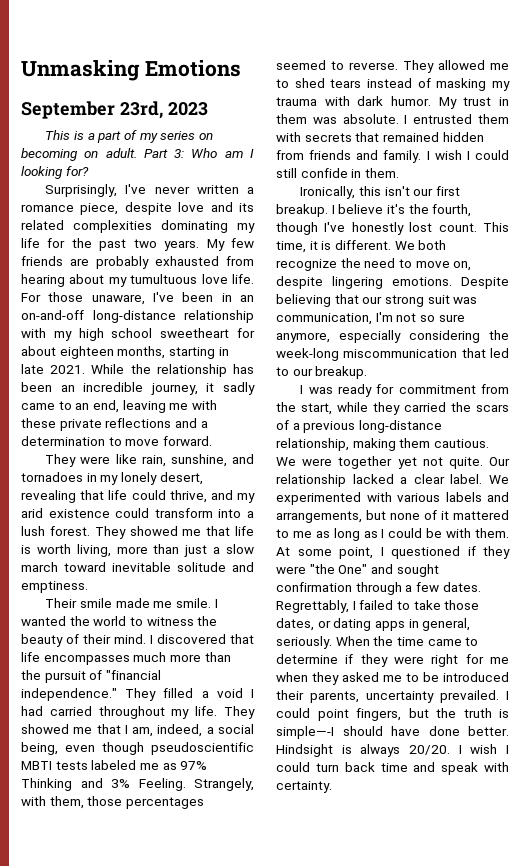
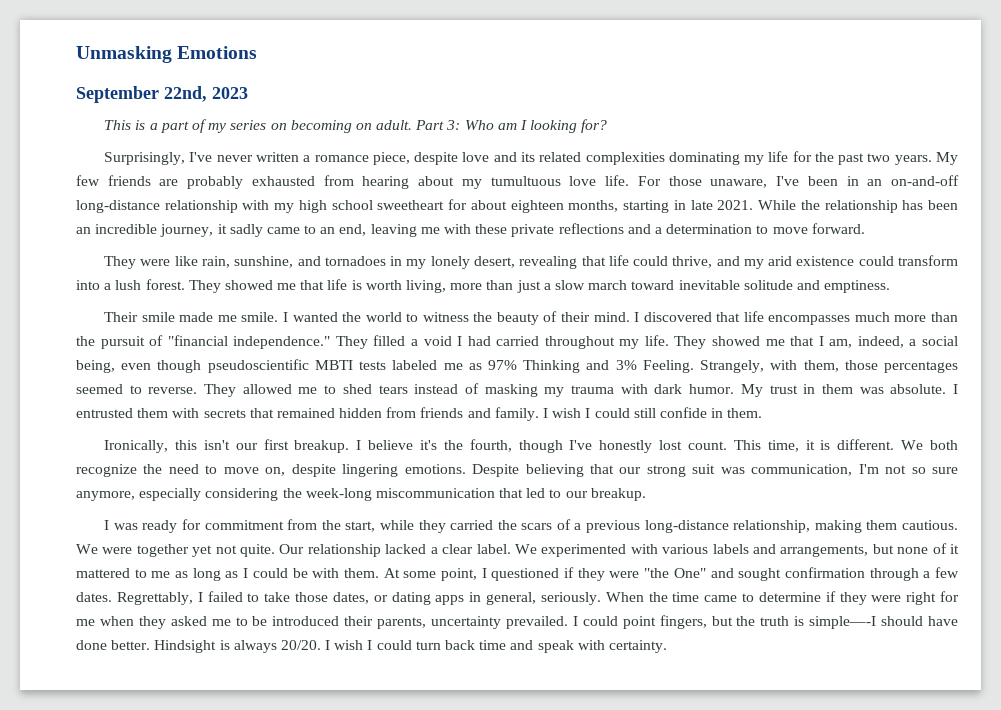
[119,101,163,119] 23rd, -> [164,86,207,102] 22nd,

